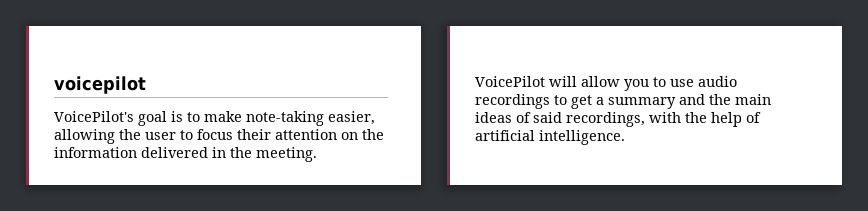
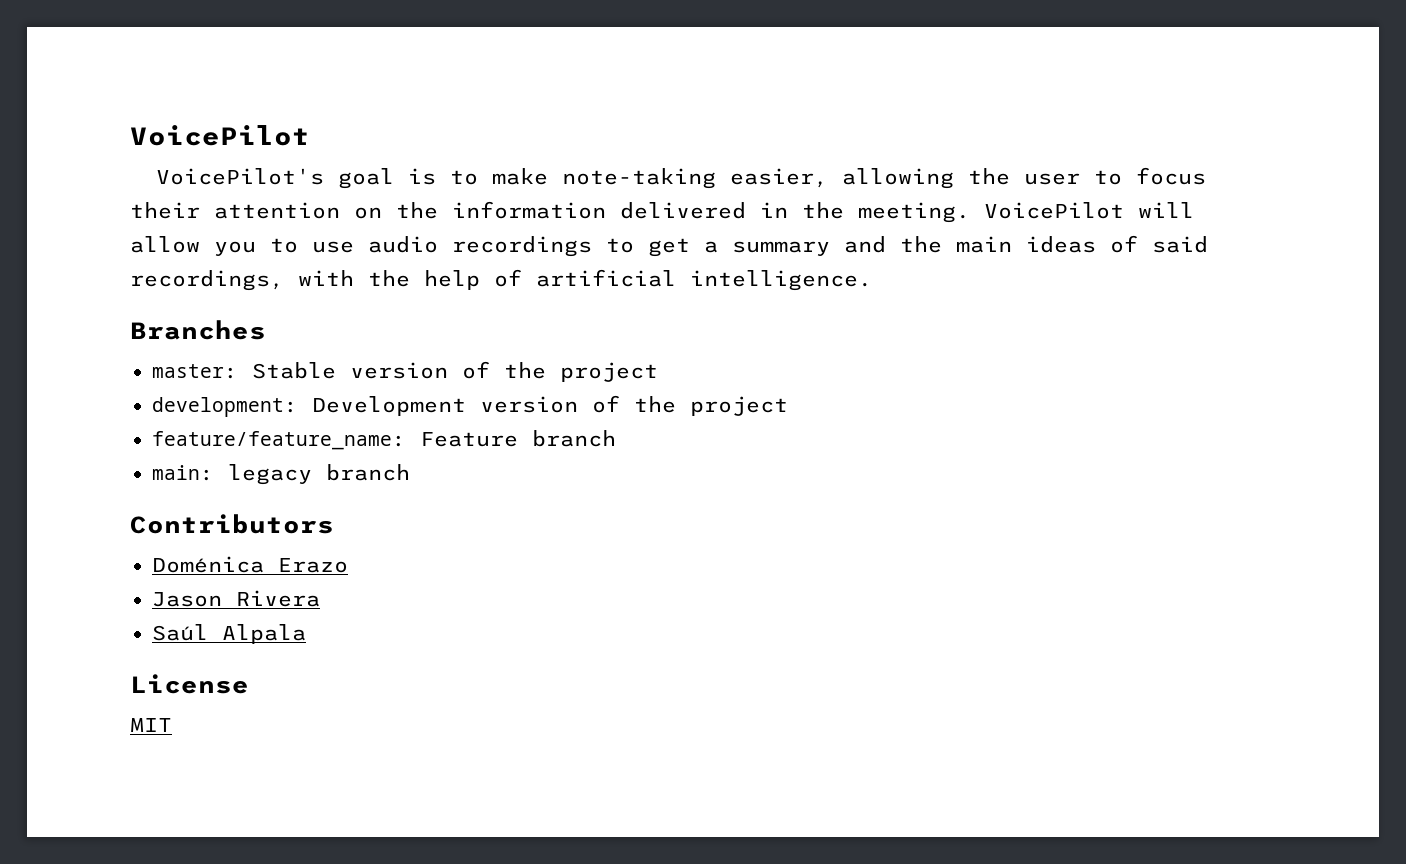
[54,76,146,94] voicepilot -> [130,125,310,146] VoicePilot
(625, 137) none -> [130,320,266,340] [152,361,658,382] [152,395,788,417] [152,430,616,450] [152,464,410,485] [130,514,334,534] [152,556,348,573] [152,590,320,607] [152,624,306,644] [130,674,249,694] [130,718,172,732] // Branches // master: Stable version of the project // development: Development version of the project // feature/feature_name: Feature branch // main: legacy branch // Contributors // Doménica Erazo // Jason Rivera // Saúl Alpala // License // MIT

